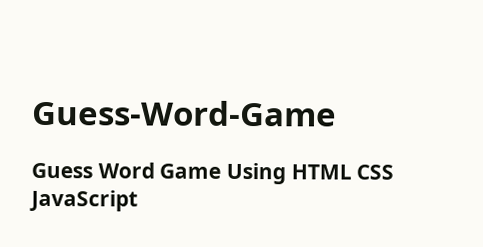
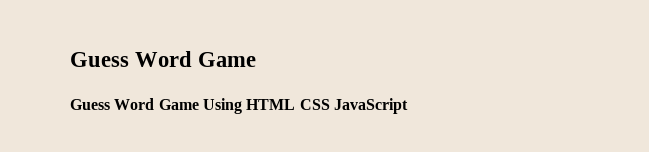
[31,99,337,127] Guess-Word-Game -> [70,51,257,67] Guess Word Game

